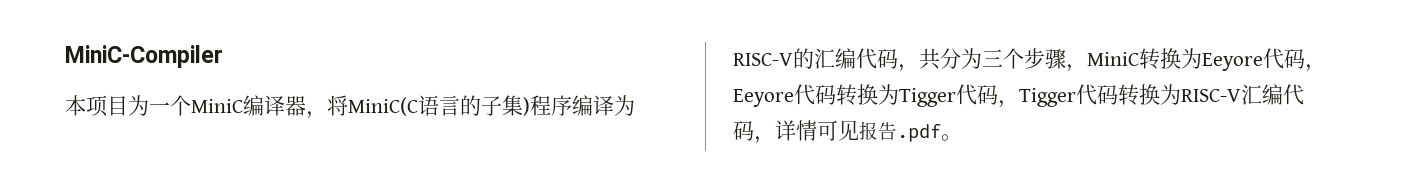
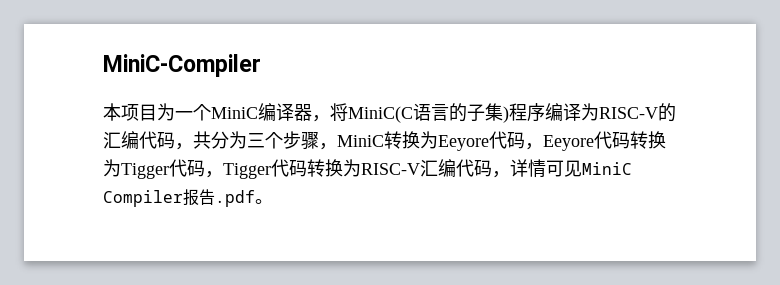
(859, 130) none -> [582,162,632,175] [103,190,183,207] MiniC Compiler

